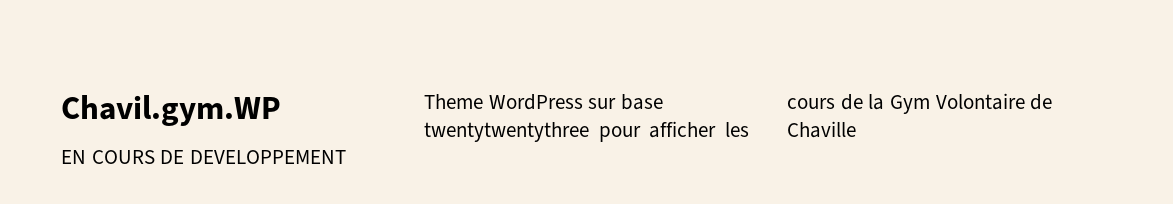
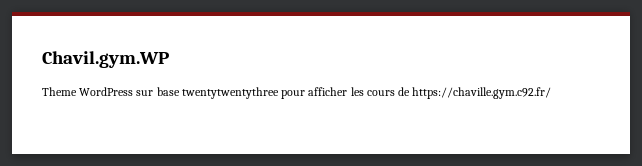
[61,150,347,164] EN COURS DE DEVELOPPEMENT -> (169, 59) none
[868,93,1053,114] [787,121,856,138] la Gym Volontaire de Chaville -> [412,87,552,99] https://chaville.gym.c92.fr/

